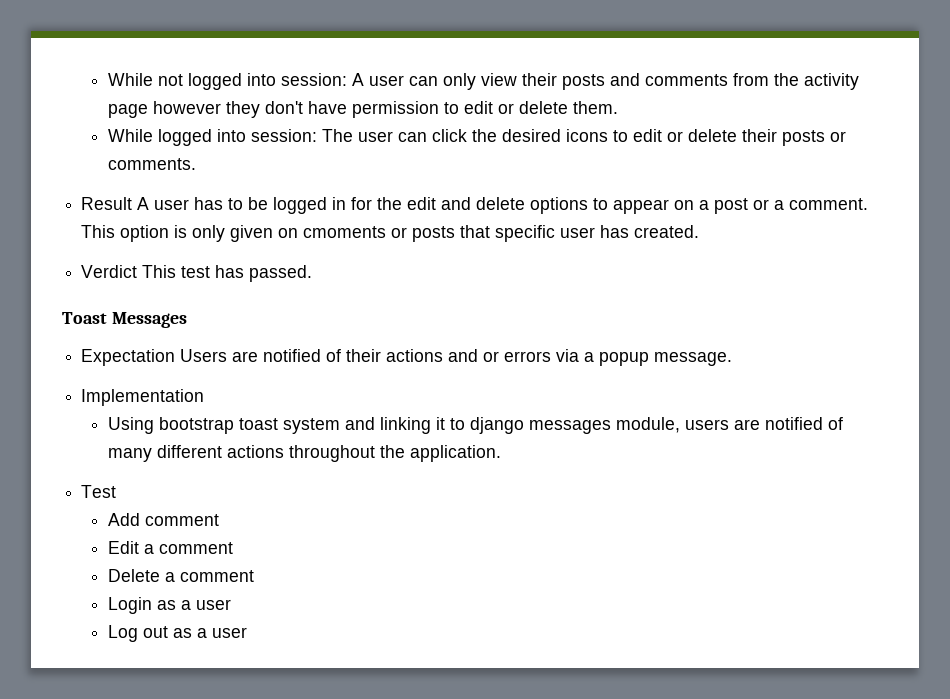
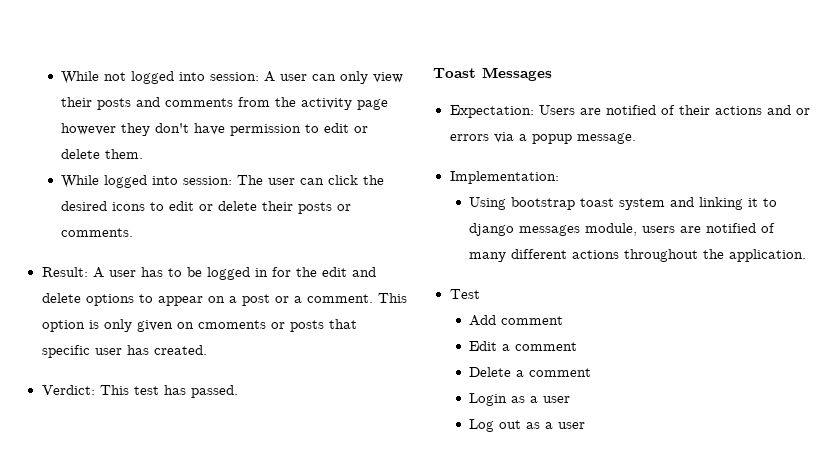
[81,197,133,210] Result -> [41,267,88,277] Result:
[81,265,138,278] Verdict -> [41,385,95,395] Verdict:
[81,349,176,366] Expectation -> [449,105,534,118] Expectation:
[81,389,205,406] Implementation -> [449,171,559,184] Implementation:

